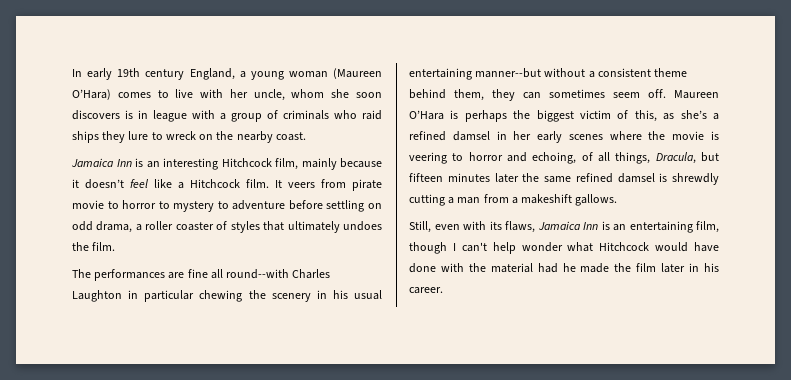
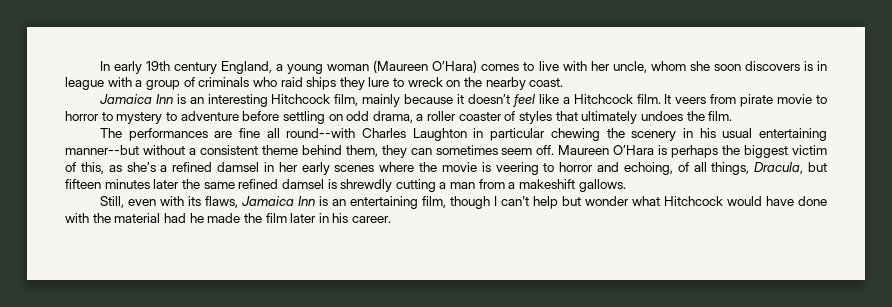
(516, 248) none -> [561,196,581,206] but

